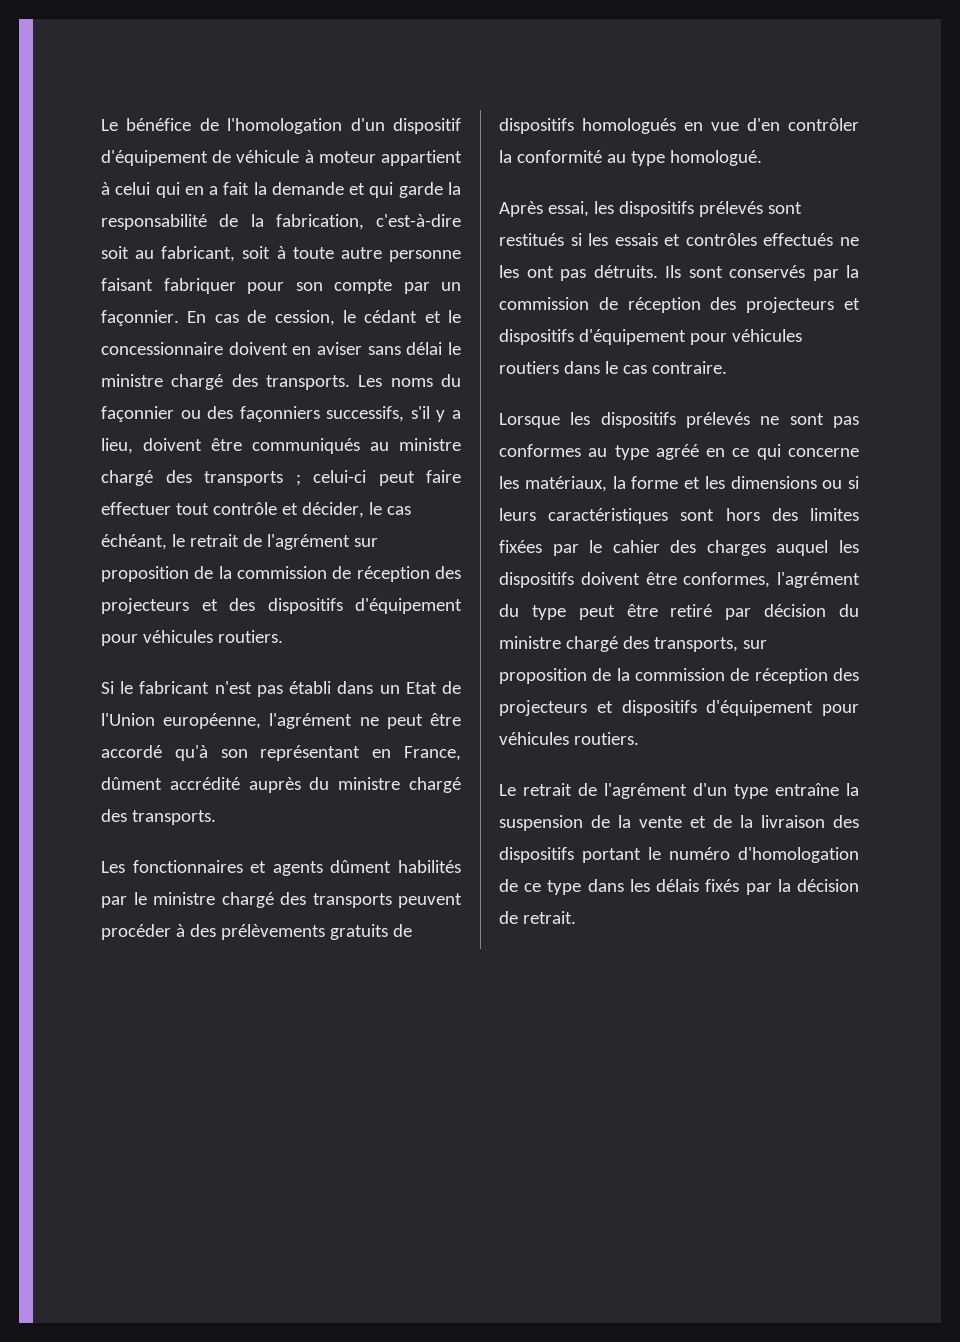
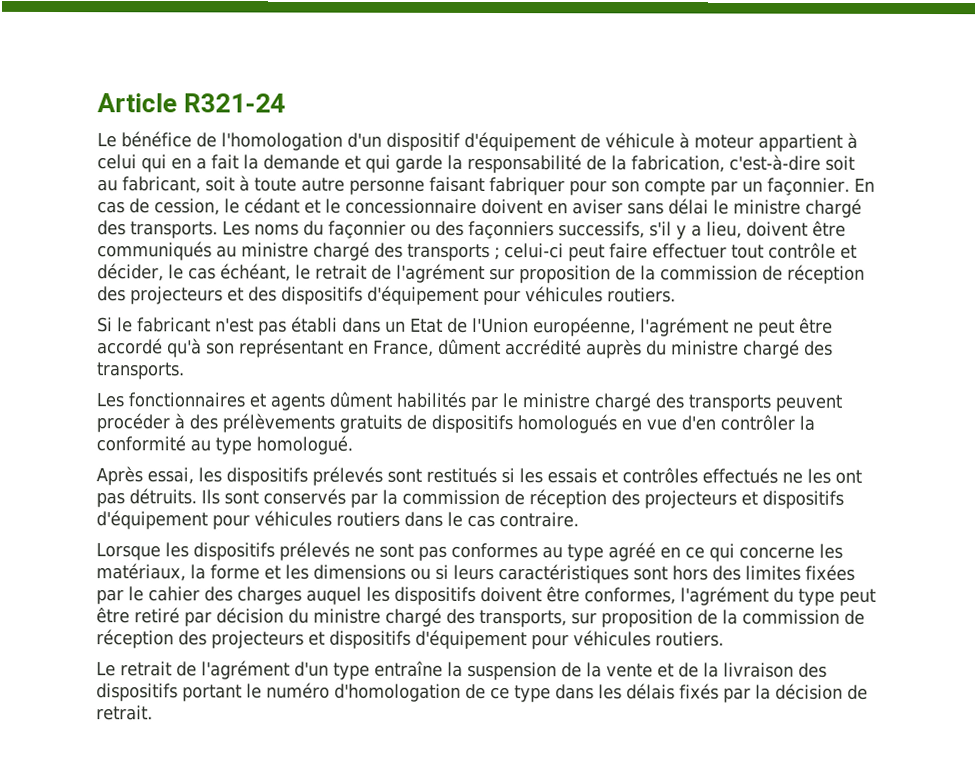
(101, 125) none -> [97,93,287,113] Article R321-24 //

